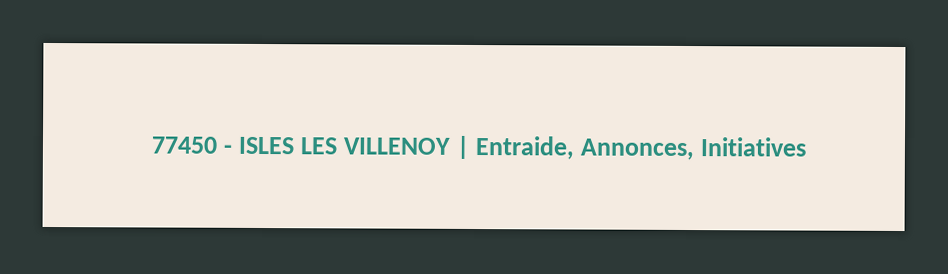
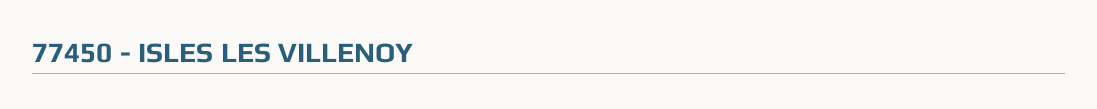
[456,135,808,161] | Entraide, Annonces, Initiatives -> (414, 53) none

